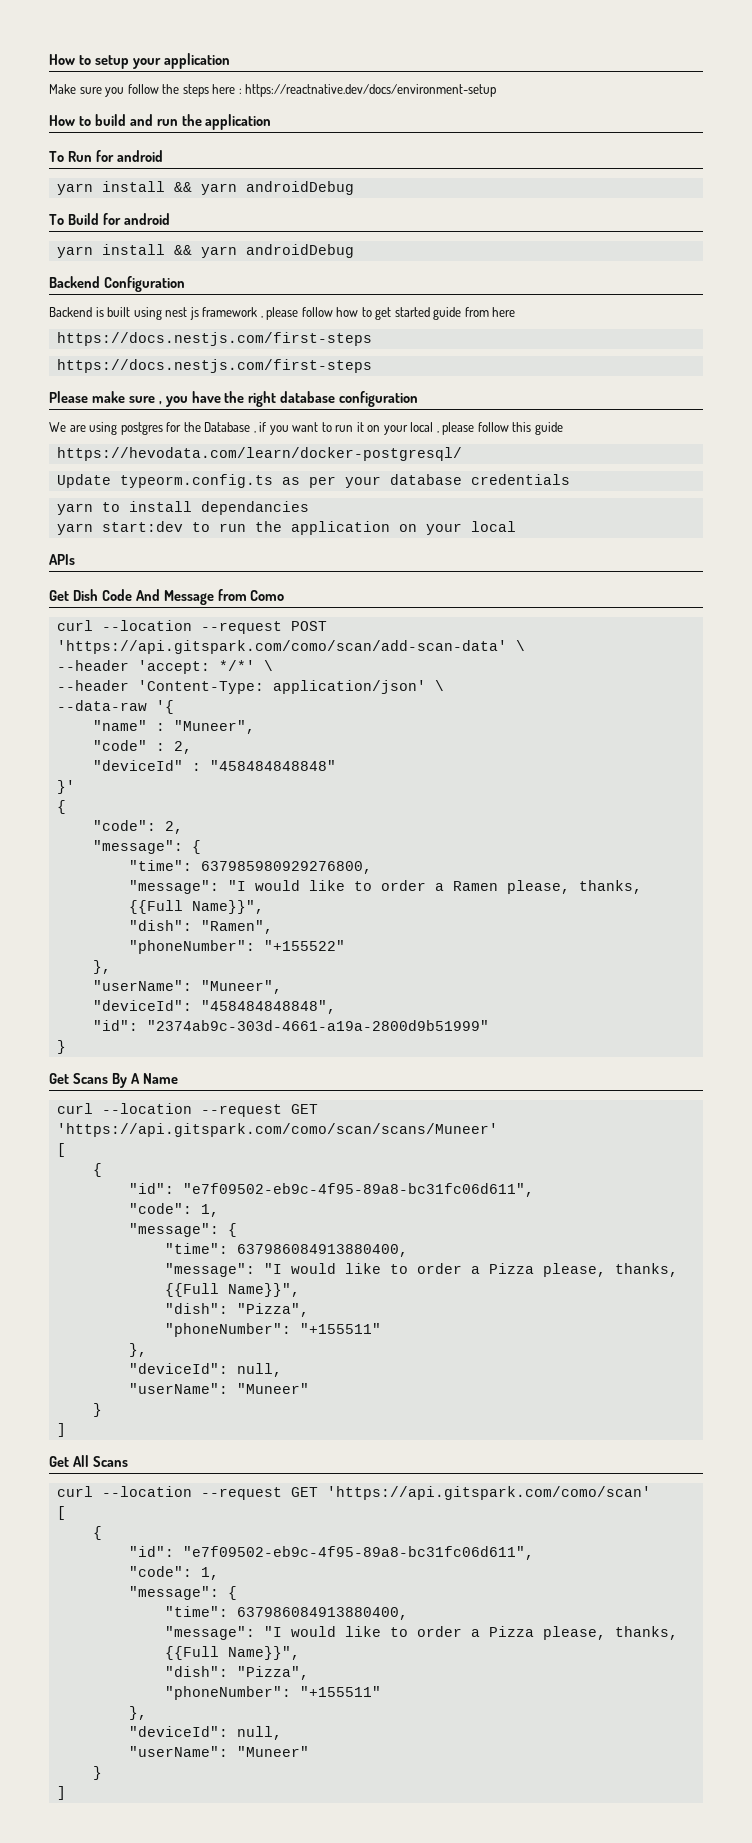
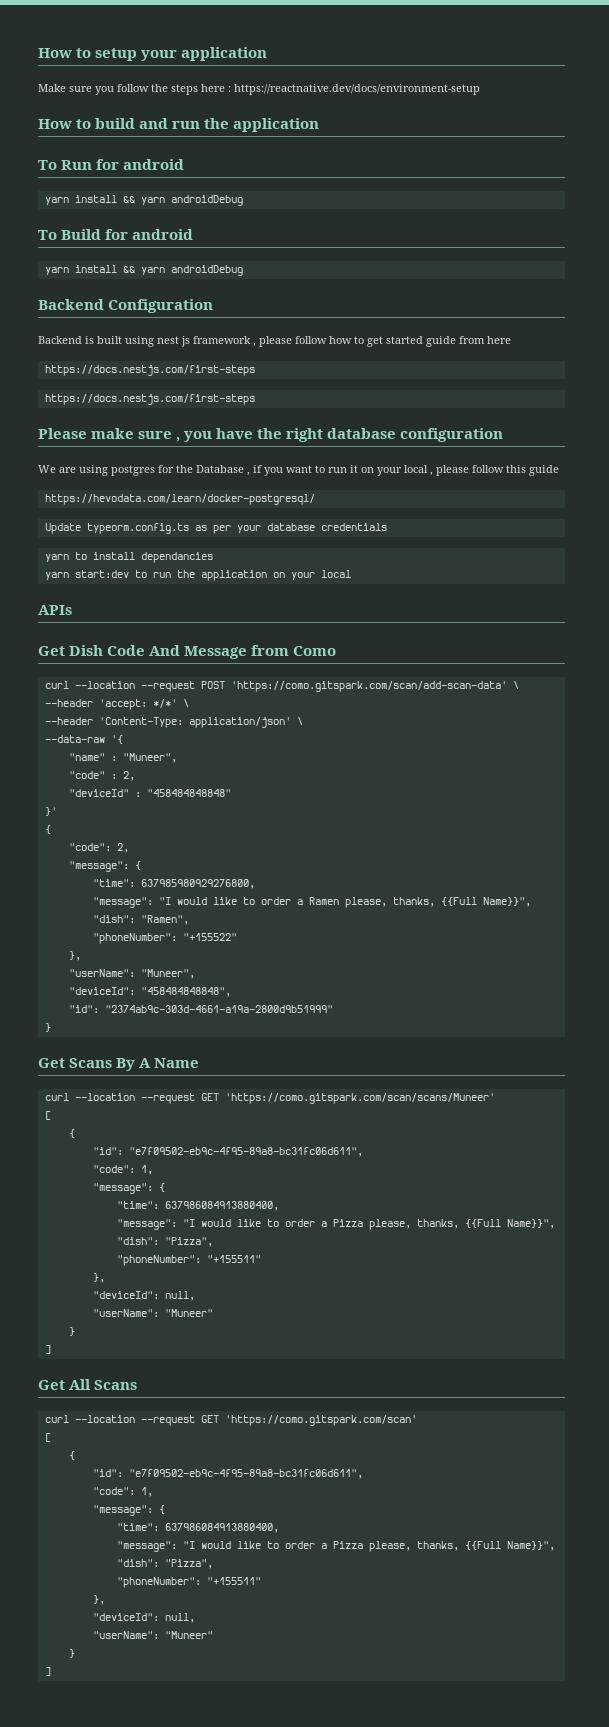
[56,640,507,654] 'https://api.gitspark.com/como/scan/add-scan-data' -> [230,681,507,692] 'https://como.gitspark.com/scan/add-scan-data'
[56,1123,498,1137] 'https://api.gitspark.com/como/scan/scans/Muneer' -> [224,1093,495,1104] 'https://como.gitspark.com/scan/scans/Muneer'
[326,1486,651,1500] 'https://api.gitspark.com/como/scan' -> [224,1415,417,1426] 'https://como.gitspark.com/scan'

